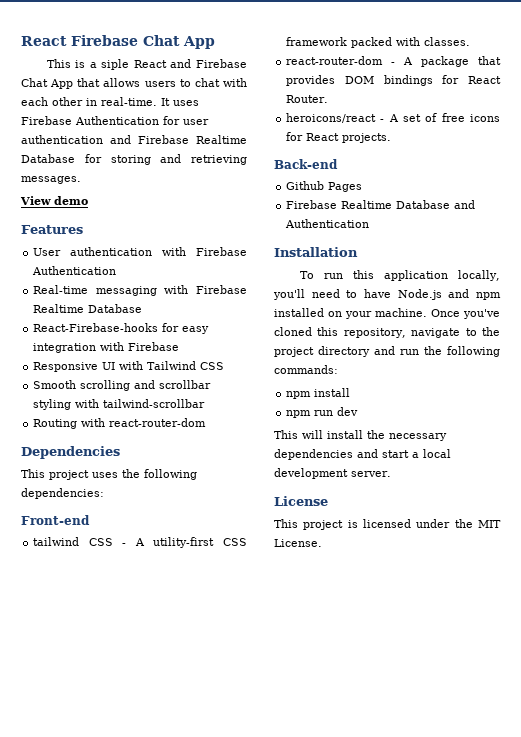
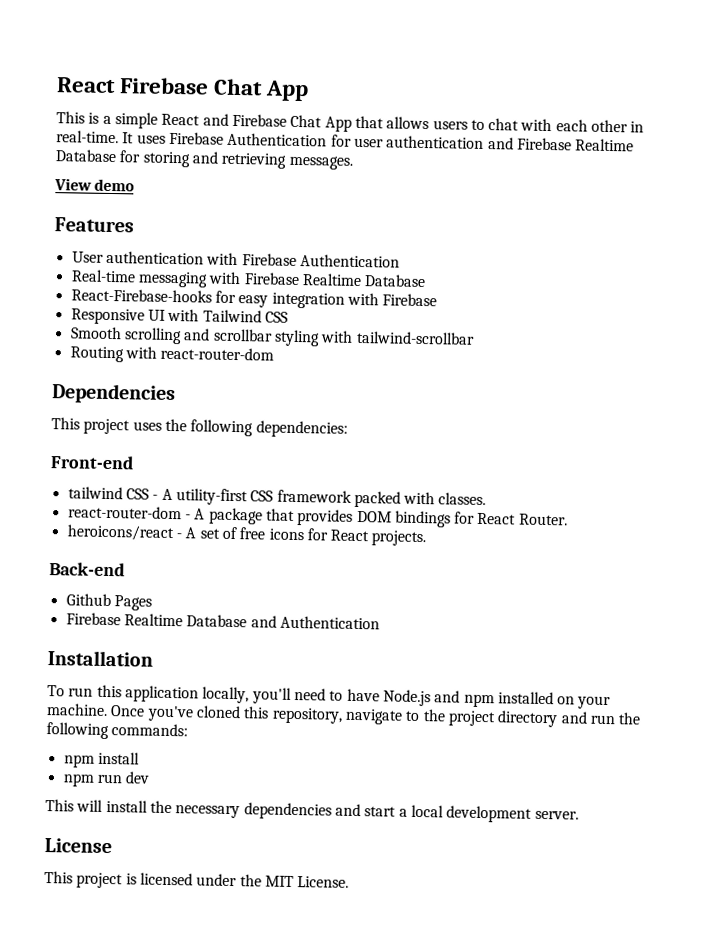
[101,59,130,70] siple -> [114,112,158,129] simple

